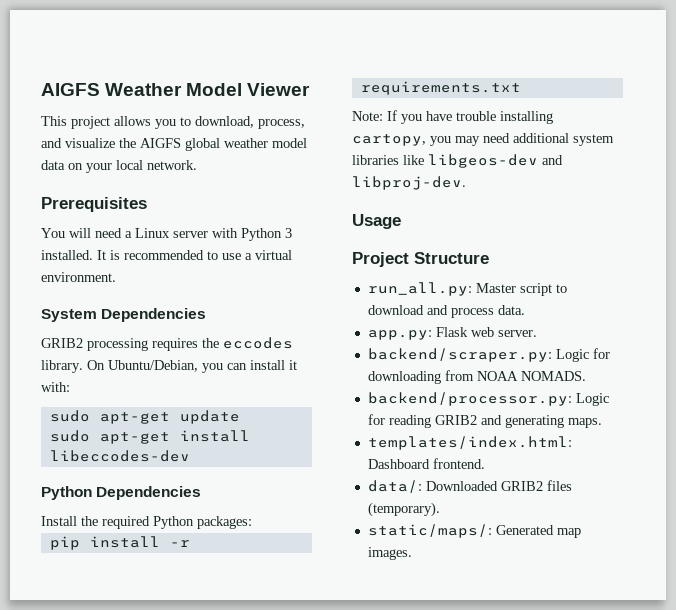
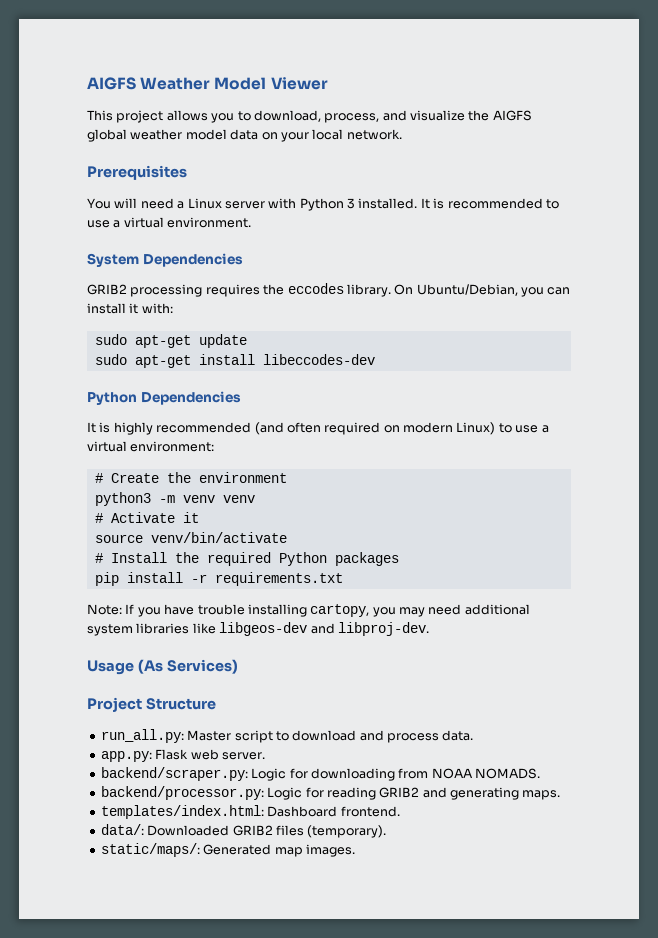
(202, 493) none -> [87,422,549,435] [87,441,215,452] [94,472,287,483] [94,492,255,506] [94,512,199,523] [94,532,287,543] [94,553,103,563] It is highly recommended (and often required on modern Linux) to use a virtual environment: // # Create the environment // python3 -m venv venv // # Activate it // source venv/bin/activate // #
[197,516,252,529] packages: -> [334,552,399,566] packages
(401, 221) none -> [137,659,238,674] (As Services)

